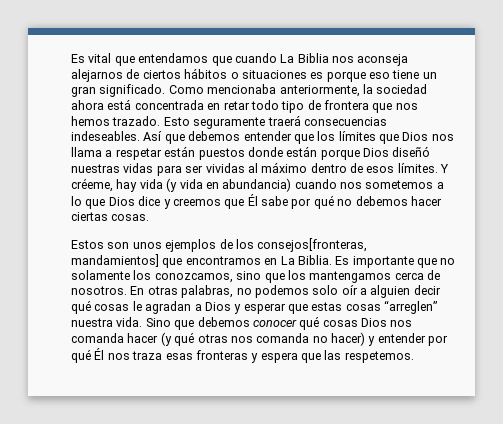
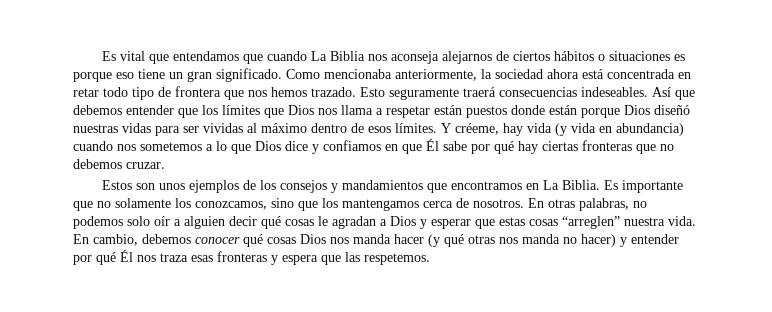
[172,198,221,206] creemos -> [323,140,398,151] confiamos en
[337,196,442,206] [71,212,150,221] no debemos hacer ciertas cosas. -> [518,140,674,154] [73,159,165,169] hay ciertas fronteras que no debemos cruzar.
[257,238,368,252] [71,254,159,267] consejos[fronteras, mandamientos] -> [280,180,424,193] consejos y mandamientos
[145,318,195,330] Sino que -> [73,234,138,246] En cambio,
[71,333,124,343] comanda -> [353,234,391,244] manda
[256,333,310,343] comanda -> [522,234,560,244] manda

